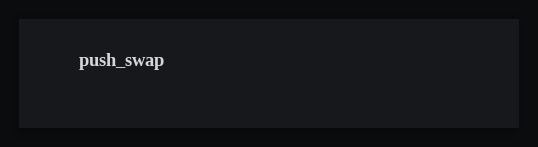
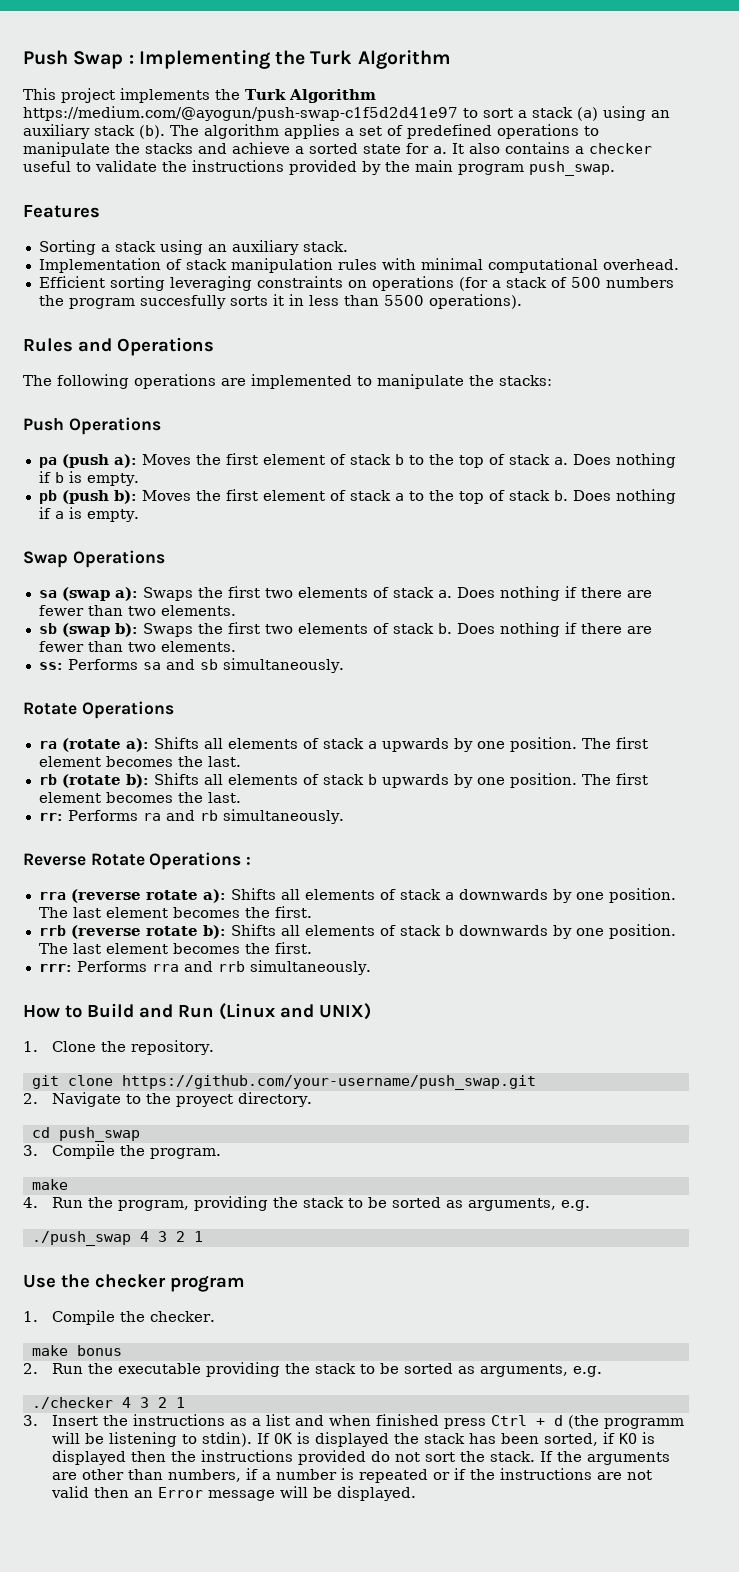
[79,53,164,70] push_swap -> [23,50,451,69] [23,88,376,103] [23,106,670,121] [23,124,599,139] [23,142,652,157] [23,160,615,176] [23,205,100,218] [38,240,348,255] [38,258,679,273] [38,276,674,291] [38,294,522,309] [23,337,214,356] [23,374,552,389] [23,417,161,435] [38,453,676,468] [38,471,139,486] [38,489,676,504] [38,507,139,522] [23,550,165,568] [38,586,652,601] [38,605,236,616] [38,622,652,637] [38,641,236,652] [38,658,344,673] [23,701,174,719] [38,737,648,752] [38,756,241,767] [38,773,648,788] [38,792,241,803] [38,809,344,824] [23,852,252,870] [38,888,676,903] [38,906,312,918] [38,924,676,939] [38,942,312,954] [38,960,371,975] [23,1003,371,1020] [23,1040,214,1055] [31,1075,536,1090] [23,1092,312,1107] [31,1127,140,1142] [23,1144,221,1159] [31,1179,68,1190] [23,1196,590,1211] [31,1231,203,1246] [23,1274,245,1292] [23,1310,215,1325] [31,1345,122,1356] [23,1362,602,1377] [31,1397,185,1409] [23,1414,684,1429] [51,1432,655,1447] [51,1450,670,1465] [51,1468,652,1483] [50,1486,416,1501] Push Swap : Implementing the Turk Algorithm // This project implements the Turk Algorithm https://medium.com/@ayogun/push-swap-c1f5d2d41e97 to sort a stack (a) using an auxiliary stack (b). The algorithm applies a set of predefined operations to manipulate the stacks and achieve a sorted state for a. It also contains a checker useful to validate the instructions provided by the main program push_swap. // Features // Sorting a stack using an auxiliary stack. // Implementation of stack manipulation rules with minimal computational overhead. // Efficient sorting leveraging constraints on operations (for a stack of 500 numbers the program succesfully sorts it in less than 5500 operations). // Rules and Operations // The following operations are implemented to manipulate the stacks: // Push Operations // pa (push a): Moves the first element of stack b to the top of stack a. Does nothing if b is empty. // pb (push b): Moves the first element of stack a to the top of stack b. Does nothing if a is empty. // Swap Operations // sa (swap a): Swaps the first two elements of stack a. Does nothing if there are fewer than two elements. // sb (swap b): Swaps the first two elements of stack b. Does nothing if there are fewer than two elements. // ss: Performs sa and sb simultaneously. // Rotate Operations // ra (rotate a): Shifts all elements of stack a upwards by one position. The first element becomes the last. // rb (rotate b): Shifts all elements of stack b upwards by one position. The first element becomes the last. // rr: Performs ra and rb simultaneously. // Reverse Rotate Operations : // rra (reverse rotate a): Shifts all elements of stack a downwards by one position. The last element becomes the first. // rrb (reverse rotate b): Shifts all elements of stack b downwards by one position. The last element becomes the first. // rrr: Performs rra and rrb simultaneously. // How to Build and Run (Linux and UNIX) // 1. Clone the repository. // git clone https://github.com/your-username/push_swap.git // 2. Navigate to the proyect directory. // cd push_swap // 3. Compile the program. // make // 4. Run the program, providing the stack to be sorted as arguments, e.g. // ./push_swap 4 3 2 1 // Use the checker program // 1. Compile the checker. // make bonus // 2. Run the executable providing the stack to be sorted as arguments, e.g. // ./checker 4 3 2 1 // 3. Insert the instructions as a list and when finished press Ctrl + d (the programm will be listening to stdin). If OK is displayed the stack has been sorted, if KO is displayed then the instructions provided do not sort the stack. If the arguments are other than numbers, if a number is repeated or if the instructions are not valid then an Error message will be displayed.

